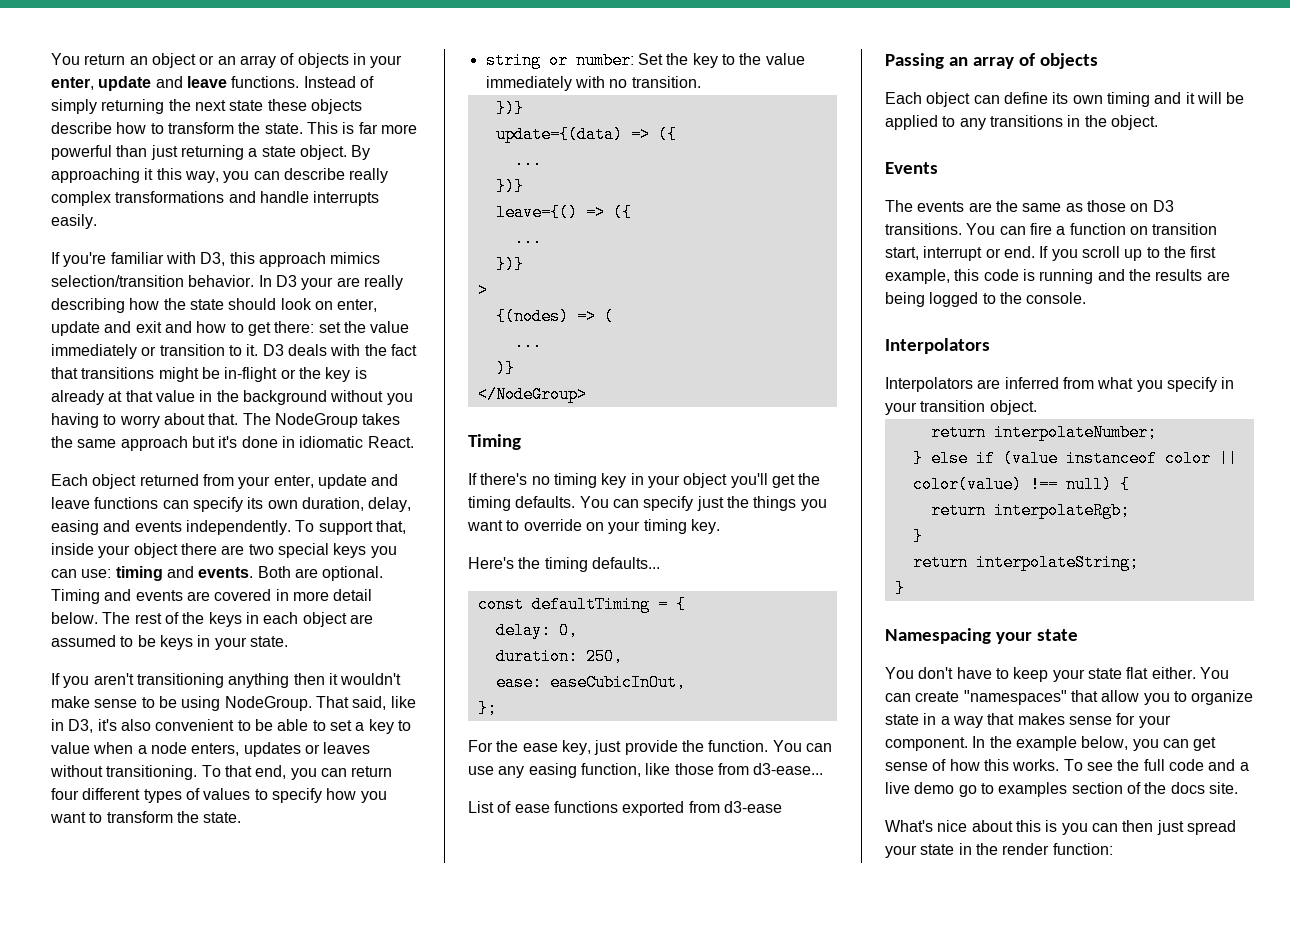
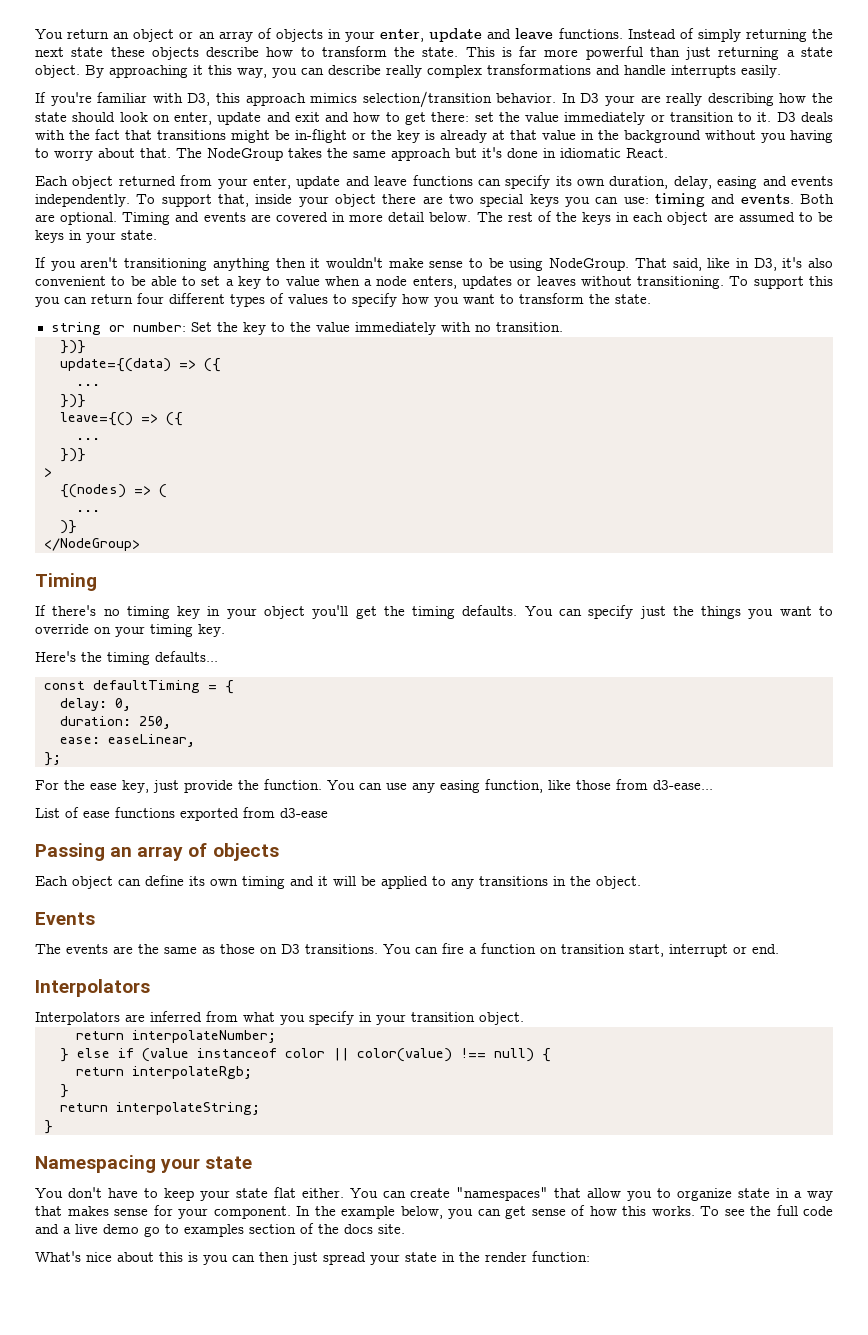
[224,765,287,779] that end, -> [753,276,834,289] support this
[549,674,686,691] easeCubicInOut, -> [107,734,195,747] easeLinear,
[1039,246,1217,261] [885,269,1230,284] [885,292,1087,307] If you scroll up to the first example, this code is running and the results are being logged to the console. -> (779, 949) none

